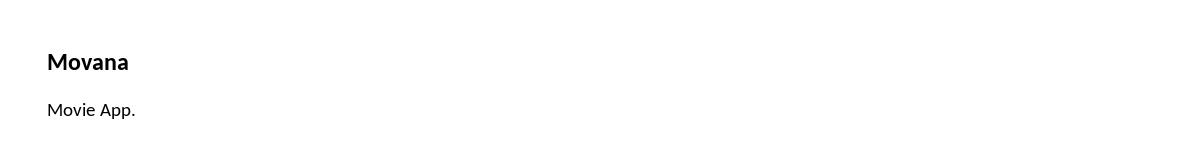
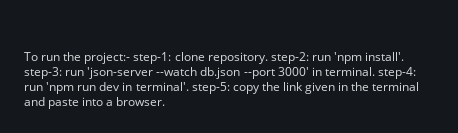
[47,54,129,70] [47,103,136,119] Movana // Movie App. -> [24,52,405,64] [24,67,416,79] [24,82,420,94] [24,97,166,109] To run the project:- step-1: clone repository. step-2: run 'npm install'. step-3: run 'json-server --watch db.json --port 3000' in terminal. step-4: run 'npm run dev in terminal'. step-5: copy the link given in the terminal and paste into a browser.

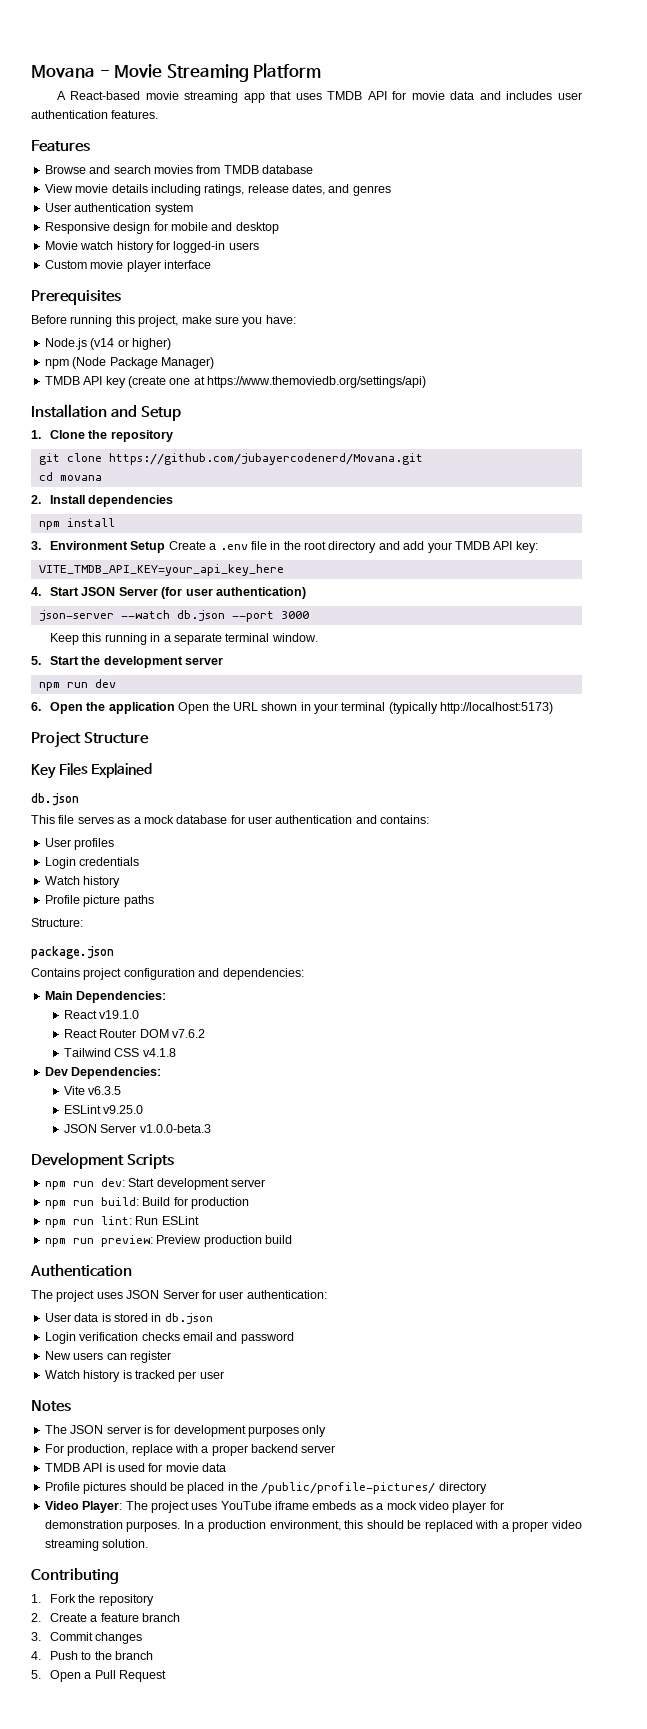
[24,52,405,64] [24,67,416,79] [24,82,420,94] [24,97,166,109] To run the project:- step-1: clone repository. step-2: run 'npm install'. step-3: run 'json-server --watch db.json --port 3000' in terminal. step-4: run 'npm run dev in terminal'. step-5: copy the link given in the terminal and paste into a browser. -> [31,63,322,82] [56,91,582,103] [31,110,159,119] [31,140,90,152] [44,165,313,174] [44,184,391,196] [44,203,193,215] [44,222,279,234] [44,241,259,253] [44,260,211,272] [31,290,121,305] [31,315,296,327] [44,338,171,350] [44,357,214,369] [44,376,426,388] [31,404,182,421] [31,430,173,442] [38,453,423,465] [38,472,102,481] [31,495,174,507] [38,518,115,530] [31,541,538,553] [38,564,284,576] [31,587,306,599] [38,610,309,622] [50,633,318,645] [31,656,224,668] [38,679,116,691] [31,702,554,714] [31,731,150,748] [31,763,153,779] [31,793,79,806] [31,815,430,824] [44,838,115,850] [44,857,140,869] [44,876,121,888] [44,895,154,907] [31,918,83,927] [31,946,114,959] [31,968,304,980] [44,991,167,1003] [63,1010,140,1019] [63,1029,205,1038] [63,1048,176,1057] [44,1067,162,1079] [63,1086,122,1095] [63,1105,144,1114] [63,1124,211,1133] [31,1152,175,1169] [44,1178,265,1190] [44,1197,249,1209] [44,1216,199,1228] [44,1235,292,1247] [30,1264,132,1277] [31,1290,327,1302] [44,1313,213,1324] [44,1332,294,1344] [44,1351,171,1363] [44,1370,224,1382] [31,1400,71,1412] [44,1425,327,1437] [44,1444,336,1456] [44,1463,226,1472] [44,1482,487,1494] [44,1501,504,1513] [44,1520,583,1532] [44,1539,149,1551] [31,1568,119,1584] [31,1594,154,1606] [31,1613,181,1622] [31,1632,143,1644] [31,1651,154,1660] [31,1670,167,1682] Movana - Movie Streaming Platform // A React-based movie streaming app that uses TMDB API for movie data and includes user authentication features. // Features // Browse and search movies from TMDB database // View movie details including ratings, release dates, and genres // User authentication system // Responsive design for mobile and desktop // Movie watch history for logged-in users // Custom movie player interface // Prerequisites // Before running this project, make sure you have: // Node.js (v14 or higher) // npm (Node Package Manager) // TMDB API key (create one at https://www.themoviedb.org/settings/api) // Installation and Setup // 1. Clone the repository // git clone https://github.com/jubayercodenerd/Movana.git // cd movana // 2. Install dependencies // npm install // 3. Environment Setup Create a .env file in the root directory and add your TMDB API key: // VITE_TMDB_API_KEY=your_api_key_here // 4. Start JSON Server (for user authentication) // json-server --watch db.json --port 3000 // Keep this running in a separate terminal window. // 5. Start the development server // npm run dev // 6. Open the application Open the URL shown in your terminal (typically http://localhost:5173) // Project Structure // Key Files Explained // db.json // This file serves as a mock database for user authentication and contains: // User profiles // Login credentials // Watch history // Profile picture paths // Structure: // package.json // Contains project configuration and dependencies: // Main Dependencies: // React v19.1.0 // React Router DOM v7.6.2 // Tailwind CSS v4.1.8 // Dev Dependencies: // Vite v6.3.5 // ESLint v9.25.0 // JSON Server v1.0.0-beta.3 // Development Scripts // npm run dev: Start development server // npm run build: Build for production // npm run lint: Run ESLint // npm run preview: Preview production build // Authentication // The project uses JSON Server for user authentication: // User data is stored in db.json // Login verification checks email and password // New users can register // Watch history is tracked per user // Notes // The JSON server is for development purposes only // For production, replace with a proper backend server // TMDB API is used for movie data // Profile pictures should be placed in the /public/profile-pictures/ directory // Video Player: The project uses YouTube iframe embeds as a mock video player for demonstration purposes. In a production environment, this should be replaced with a proper video streaming solution. // Contributing // 1. Fork the repository // 2. Create a feature branch // 3. Commit changes // 4. Push to the branch // 5. Open a Pull Request

